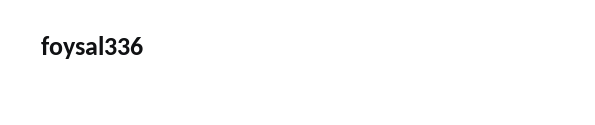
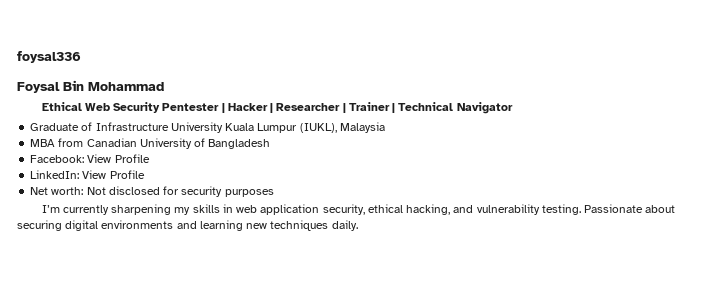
(143, 47) none -> [17,80,164,93] [41,102,513,114] [30,122,385,133] [30,138,271,149] [30,154,150,163] [30,170,145,179] [30,186,274,197] [41,204,676,215] [17,220,358,231] // Foysal Bin Mohammad // Ethical Web Security Pentester | Hacker | Researcher | Trainer | Technical Navigator // Graduate of Infrastructure University Kuala Lumpur (IUKL), Malaysia // MBA from Canadian University of Bangladesh // Facebook: View Profile // LinkedIn: View Profile // Net worth: Not disclosed for security purposes // I’m currently sharpening my skills in web application security, ethical hacking, and vulnerability testing. Passionate about securing digital environments and learning new techniques daily.

